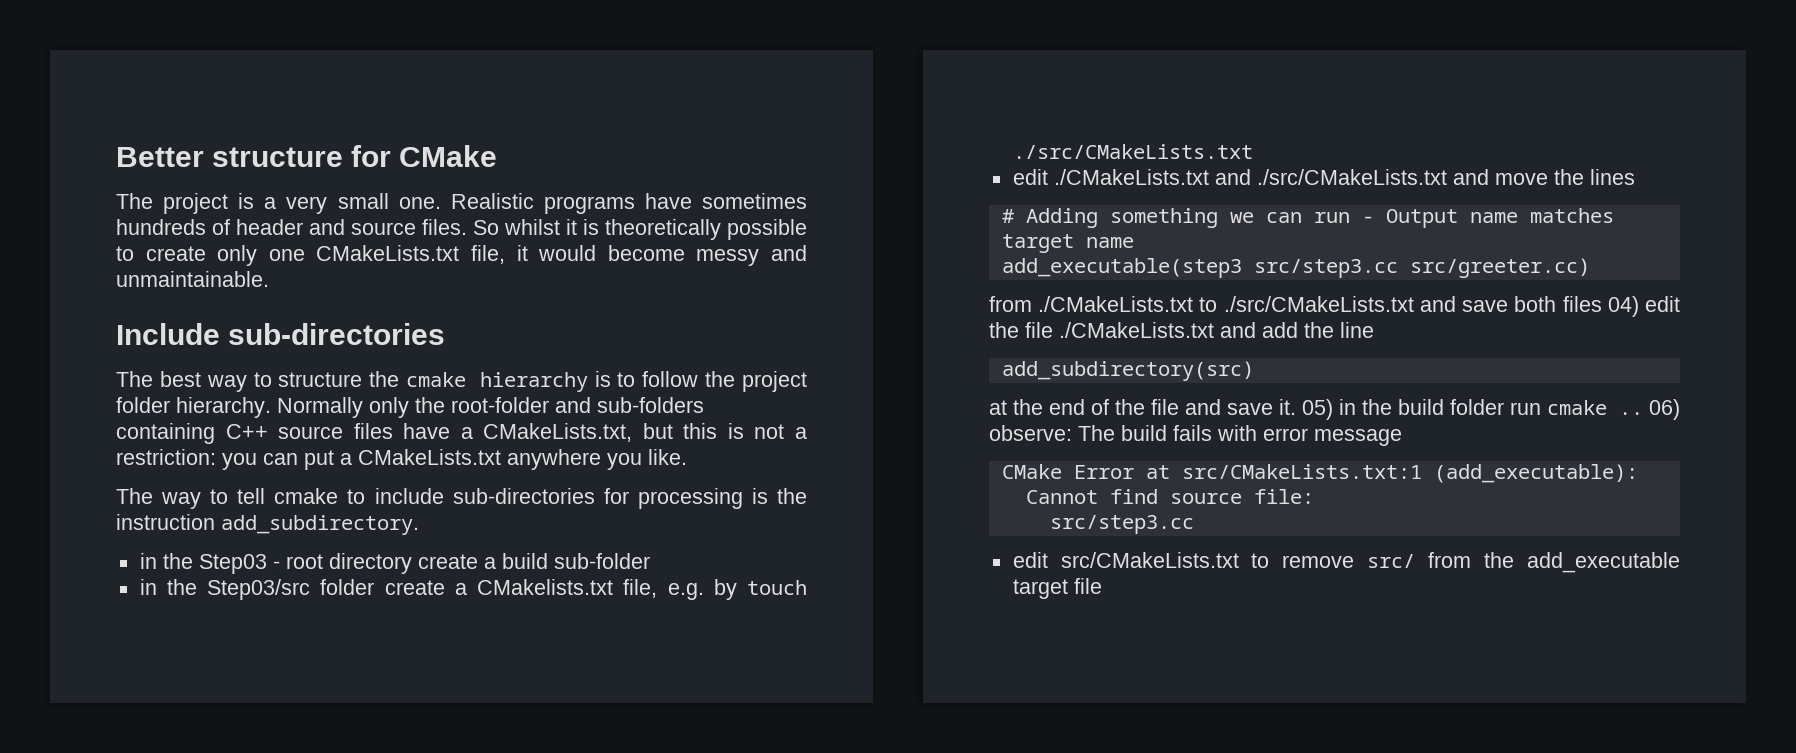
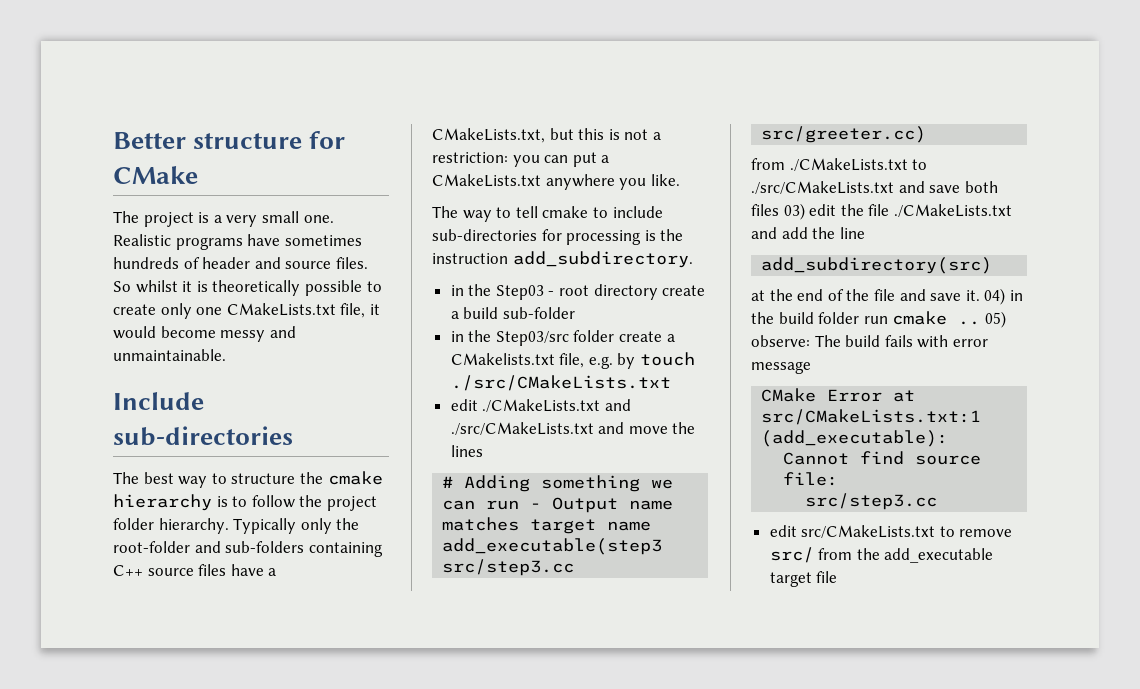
[277,397,363,418] Normally -> [233,518,297,534] Typically
[1607,296,1639,317] 04) -> [783,203,805,220] 03)
[1302,399,1333,420] 05) -> [984,288,1006,305] 04)
[1649,399,1680,420] 06) -> [984,311,1006,328] 05)

